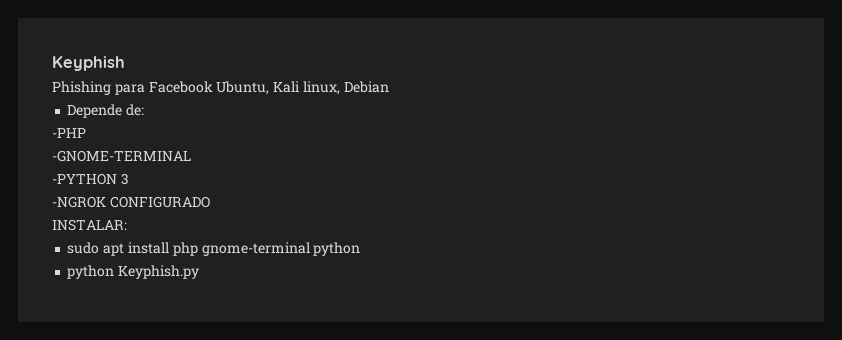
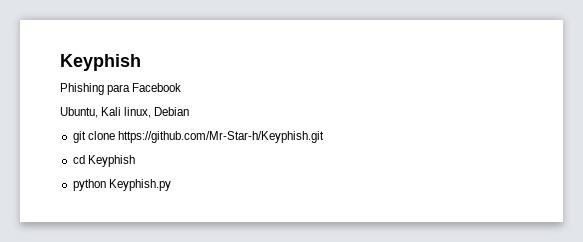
(213, 87) none -> (182, 87) //
[67,104,145,118] [52,128,86,138] [52,150,191,162] [52,173,129,185] [52,196,210,208] [52,219,127,231] [67,242,361,256] Depende de: // -PHP // -GNOME-TERMINAL // -PYTHON 3 // -NGROK CONFIGURADO // INSTALAR: // sudo apt install php gnome-terminal python -> [72,131,324,143] [72,155,135,167] git clone https://github.com/Mr-Star-h/Keyphish.git // cd Keyphish

